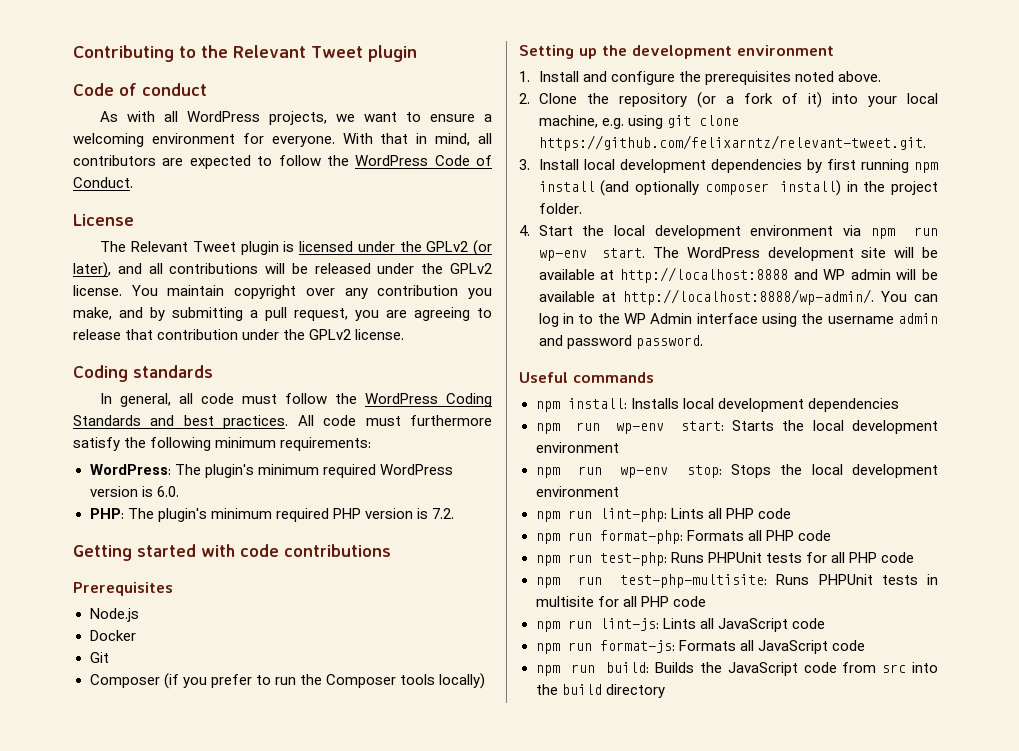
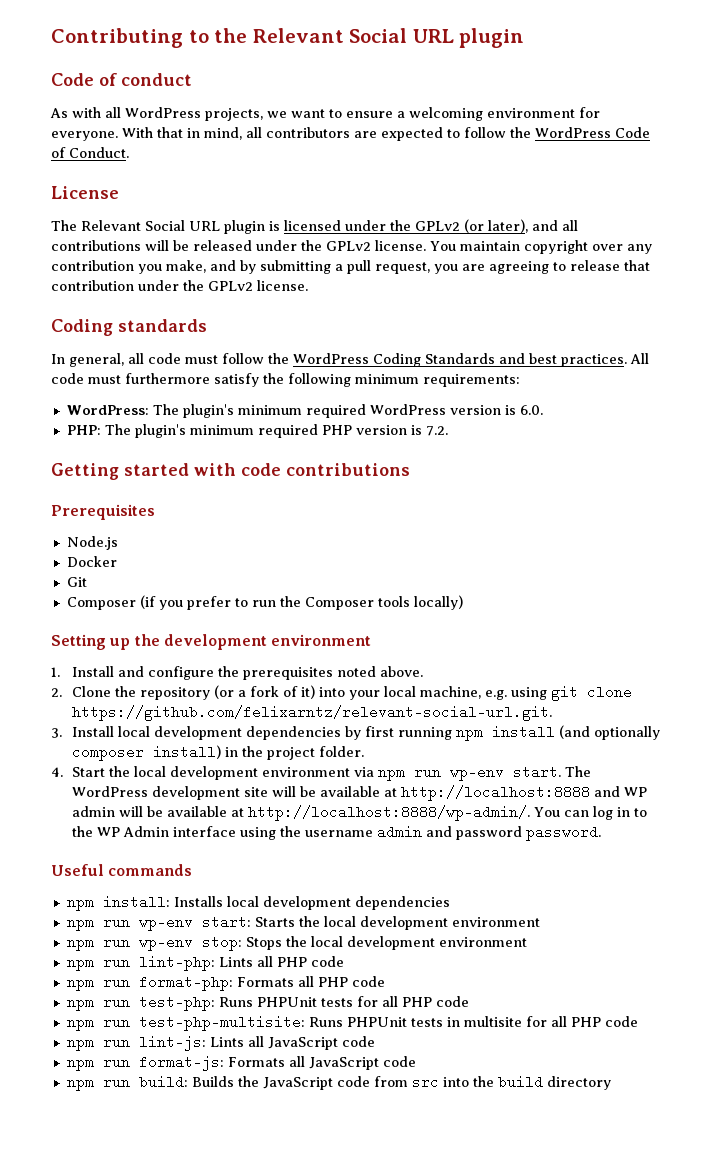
[311,46,363,58] Tweet -> [349,28,454,43] Social URL
[192,241,236,252] Tweet -> [145,220,220,231] Social URL
[538,135,926,151] https://github.com/felixarntz/relevant-tweet.git. -> [72,705,553,721] https://github.com/felixarntz/relevant-social-url.git.

